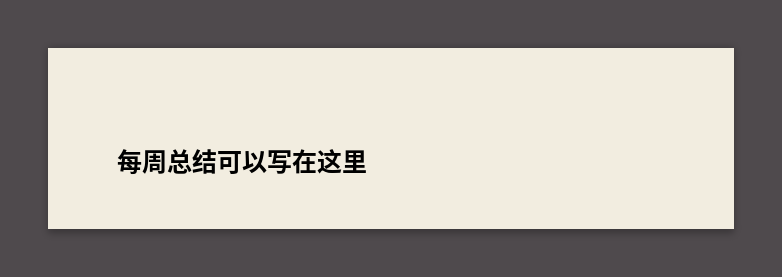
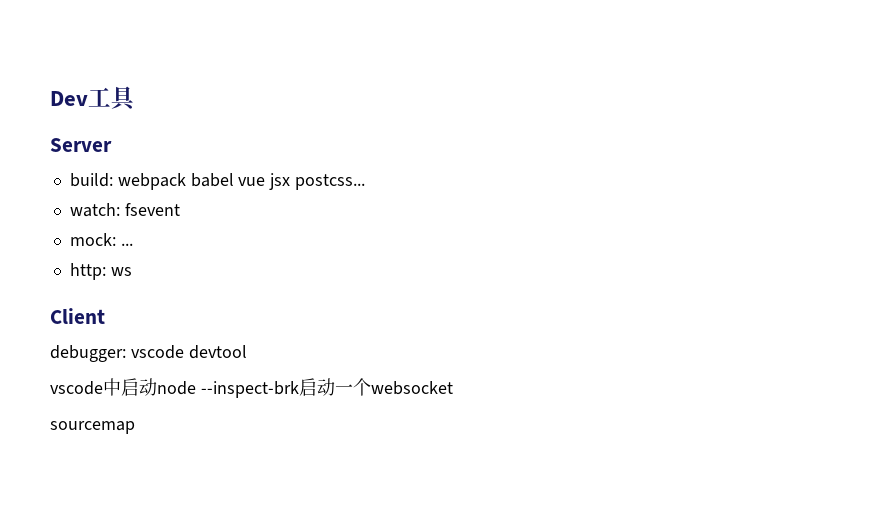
[117,149,367,175] 每周总结可以写在这里 -> [50,86,137,111] [50,138,112,152] [69,173,366,190] [69,203,180,217] [69,233,133,246] [69,263,132,280] [50,308,105,324] [50,345,247,362] [50,378,453,398] [50,421,135,434] Dev工具 // Server // build: webpack babel vue jsx postcss... // watch: fsevent // mock: ... // http: ws // Client // debugger: vscode devtool // vscode中启动node --inspect-brk启动一个websocket // sourcemap

